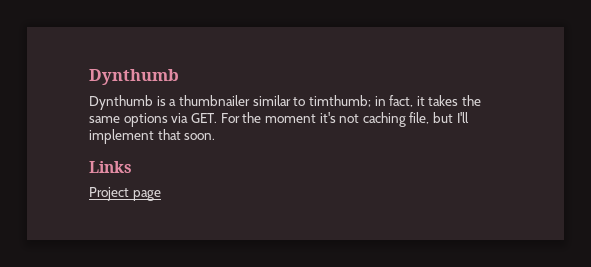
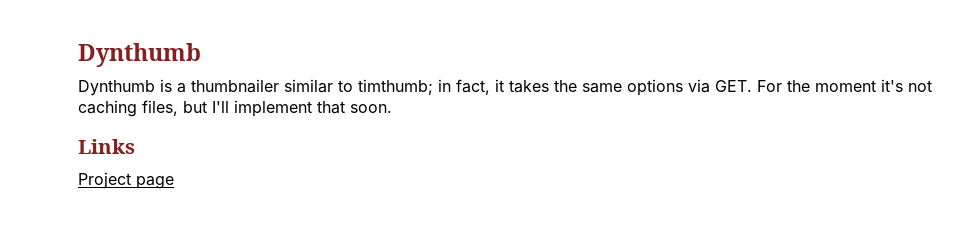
[409,112,430,124] file, -> [142,100,178,116] files,

